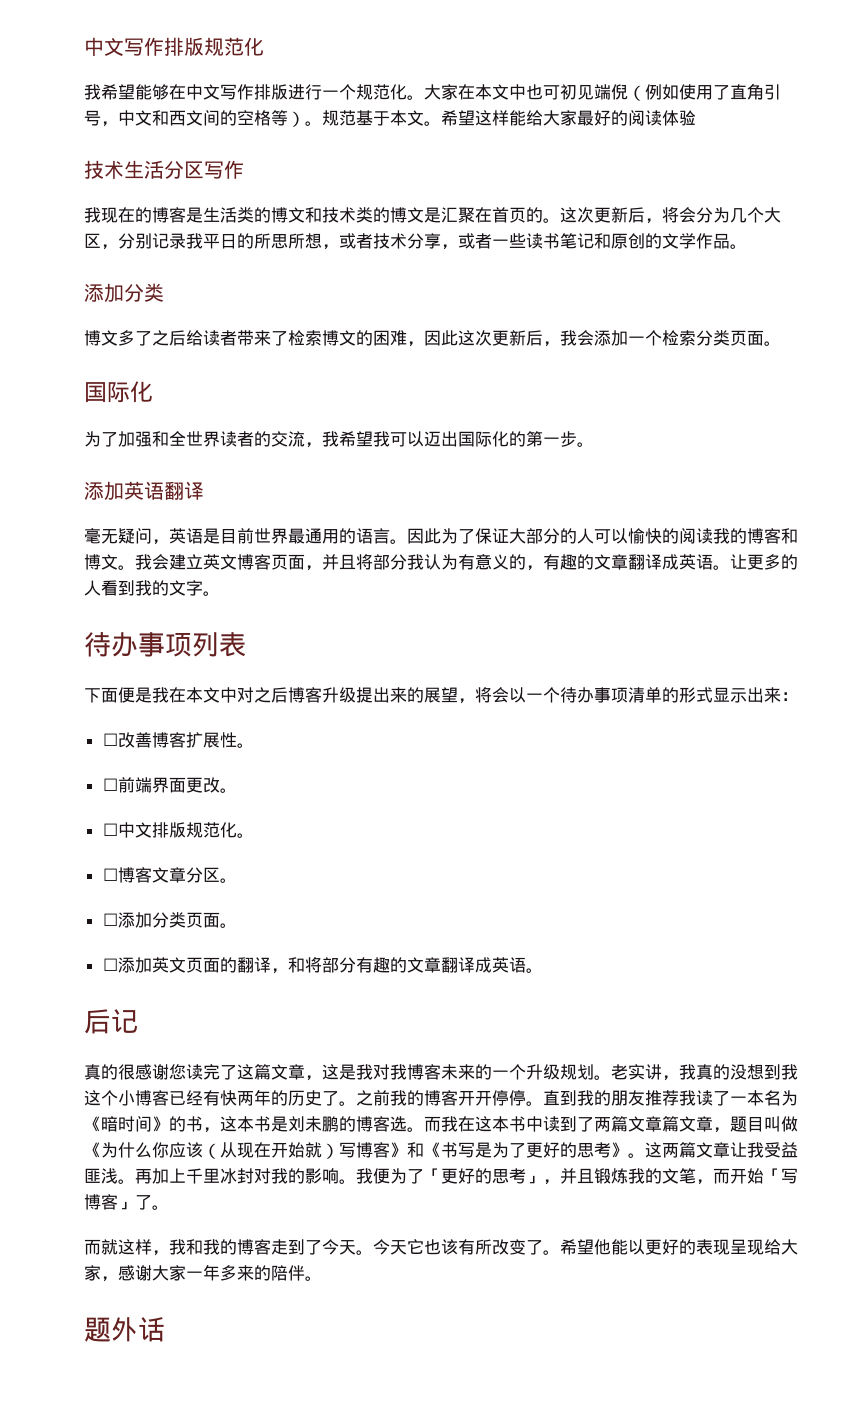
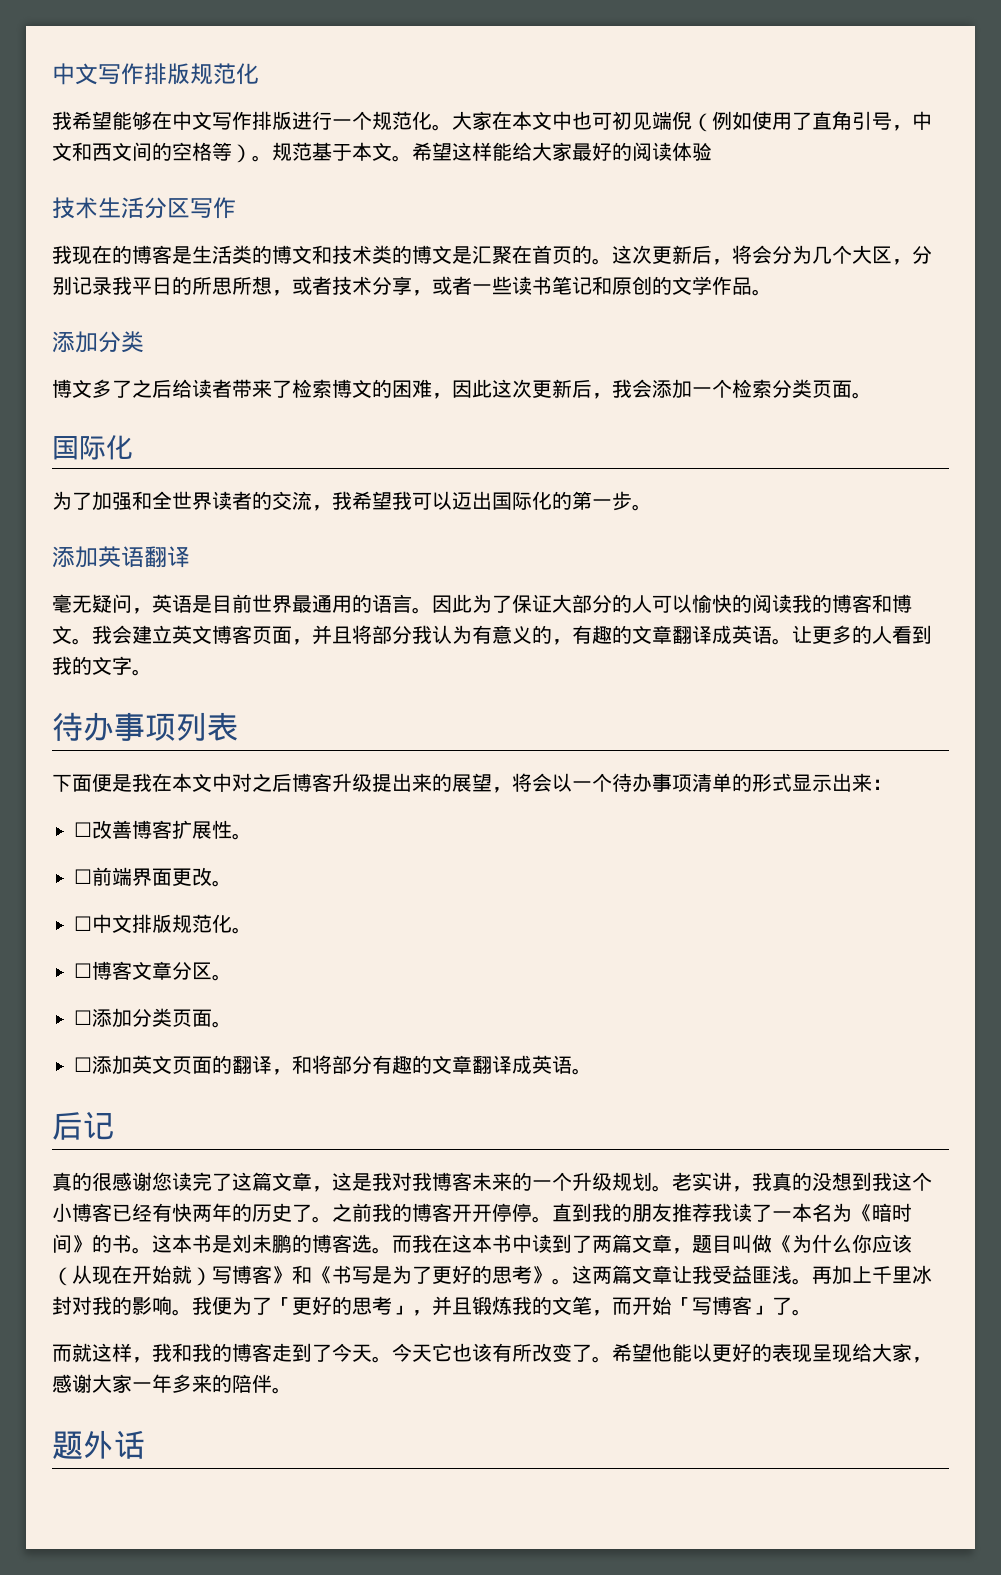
[203,1127,220,1133] ， -> [132,1247,152,1254] 。
[662,1116,713,1132] 篇文章 -> (672, 1243) none

